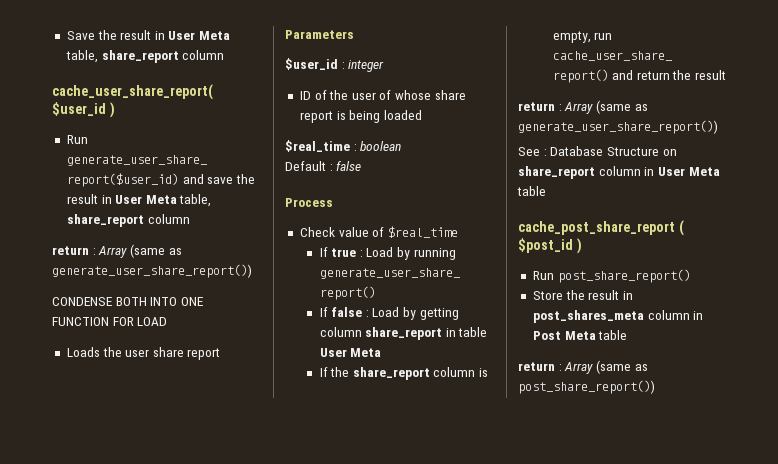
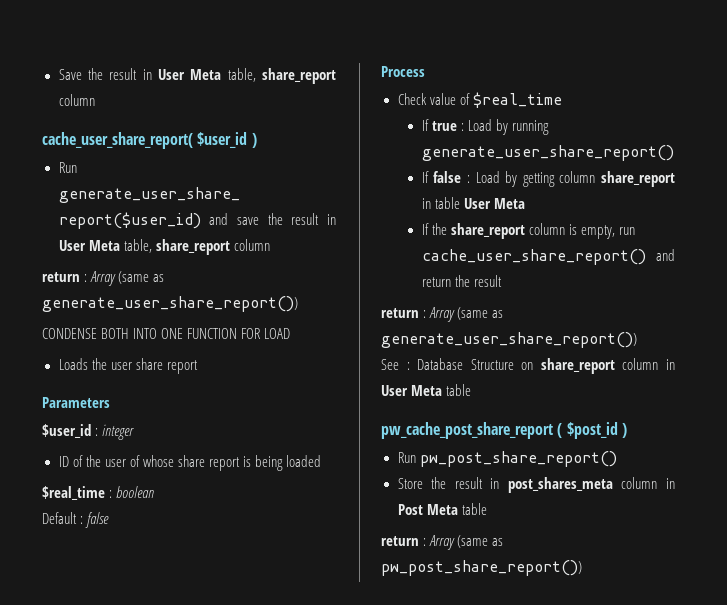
[518,221,675,235] cache_post_share_report -> [381,422,553,439] pw_cache_post_share_report
[557,269,691,283] post_share_report() -> [419,451,617,467] pw_post_share_report()
[518,380,655,394] post_share_report()) -> [381,560,582,576] pw_post_share_report())

